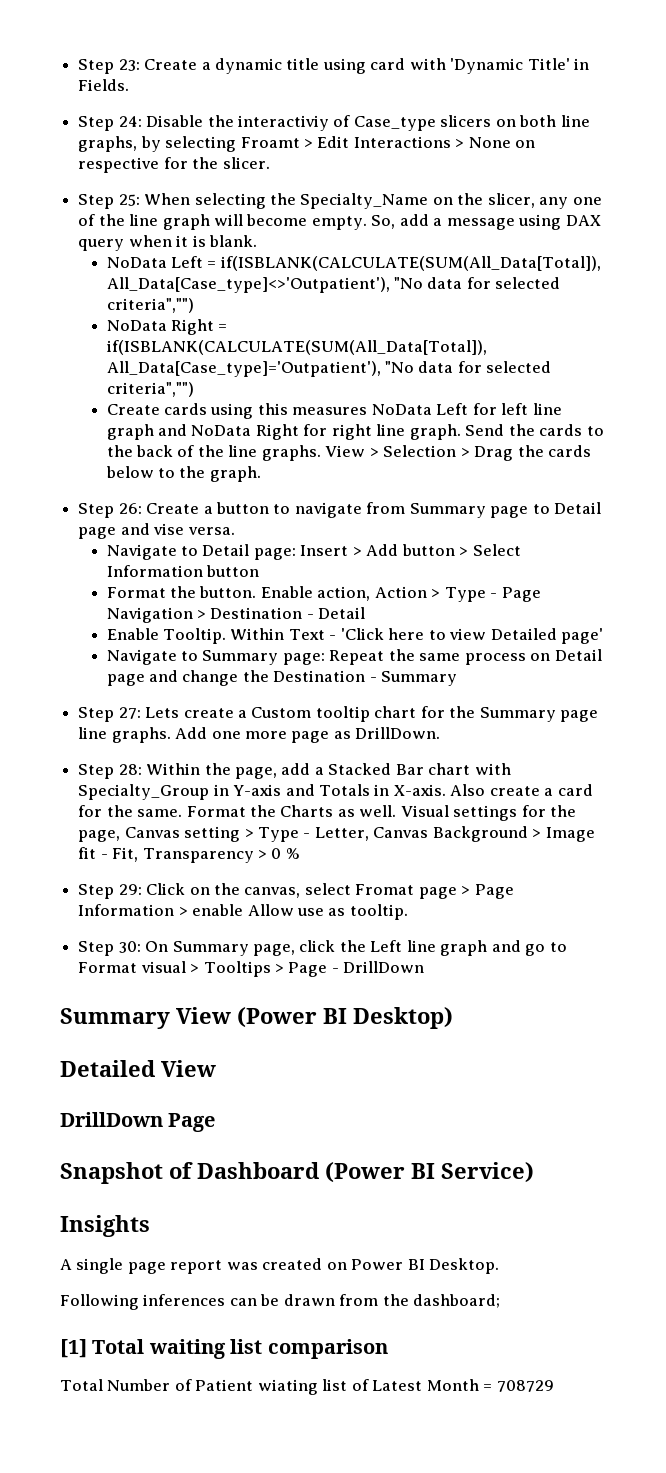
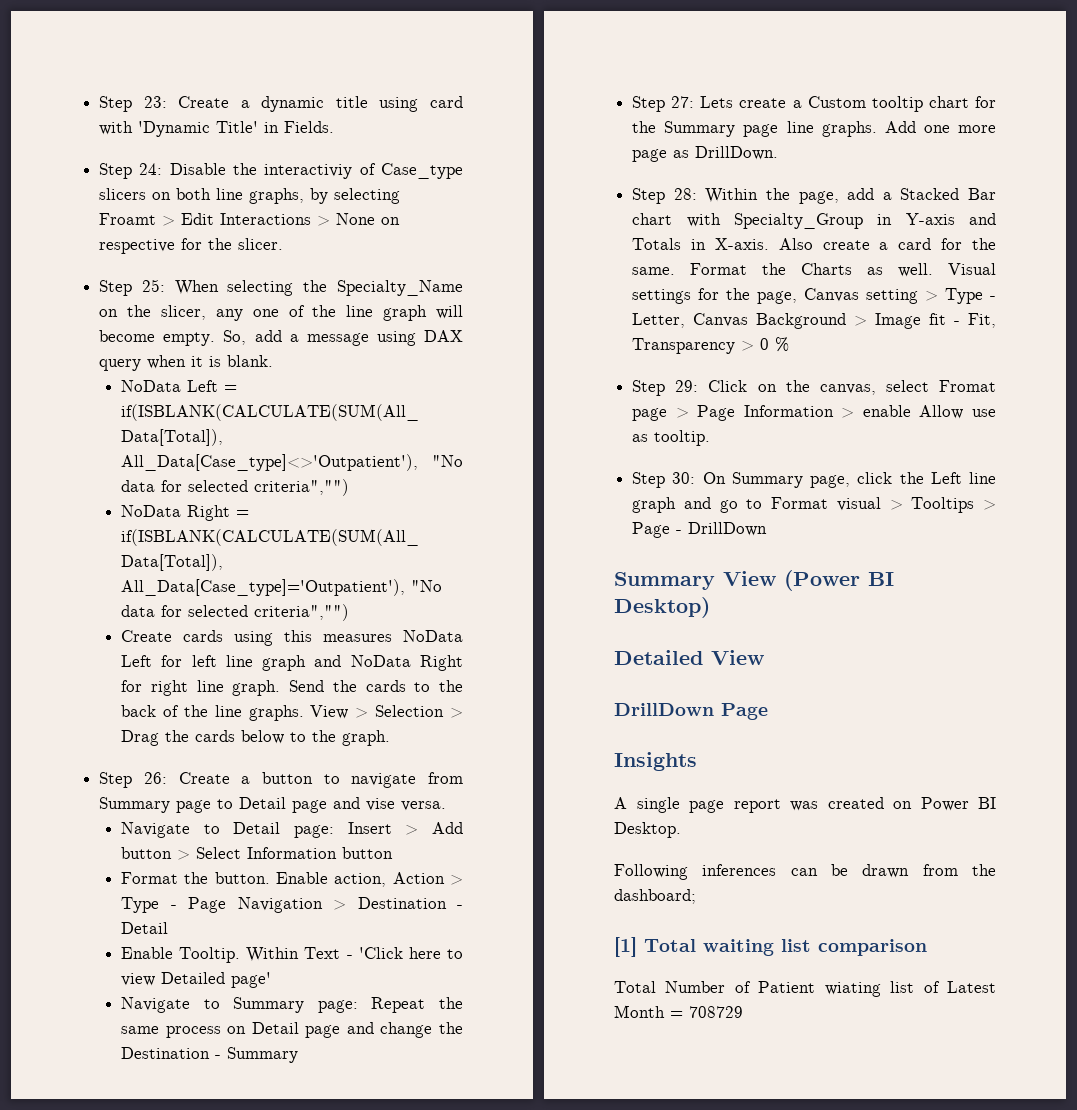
[60,1162,534,1184] // Snapshot of Dashboard (Power BI Service) -> (768, 711) none

